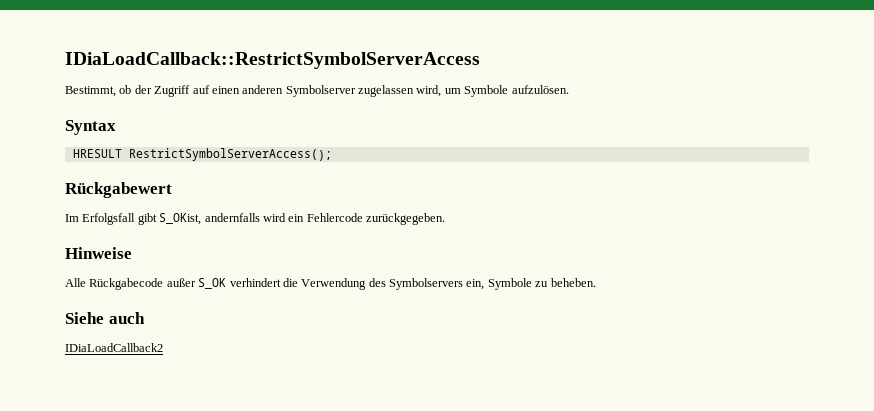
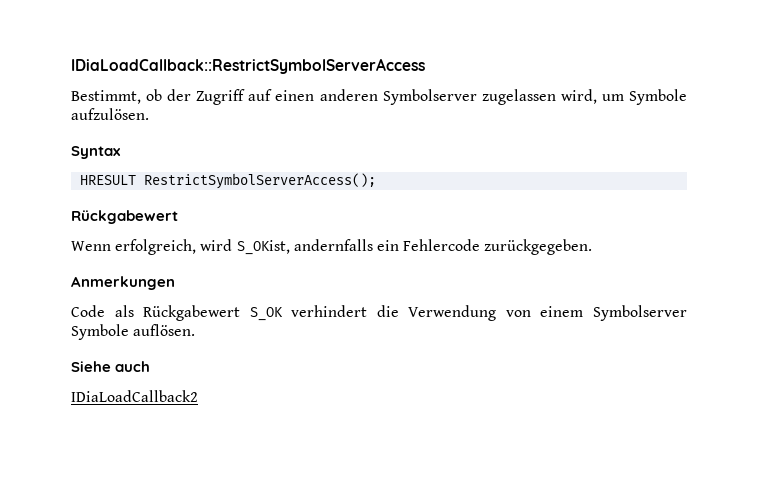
[65,213,157,225] Im Erfolgsfall gibt -> [71,239,233,255] Wenn erfolgreich, wird
[262,213,286,222] wird -> (373, 245) none
[65,247,132,259] [65,278,596,290] Hinweise // Alle Rückgabecode außer S_OK verhindert die Verwendung des Symbolservers ein, Symbole zu beheben. -> [71,276,175,290] [71,305,687,321] [71,324,196,340] Anmerkungen // Code als Rückgabewert S_OK verhindert die Verwendung von einem Symbolserver Symbole auflösen.

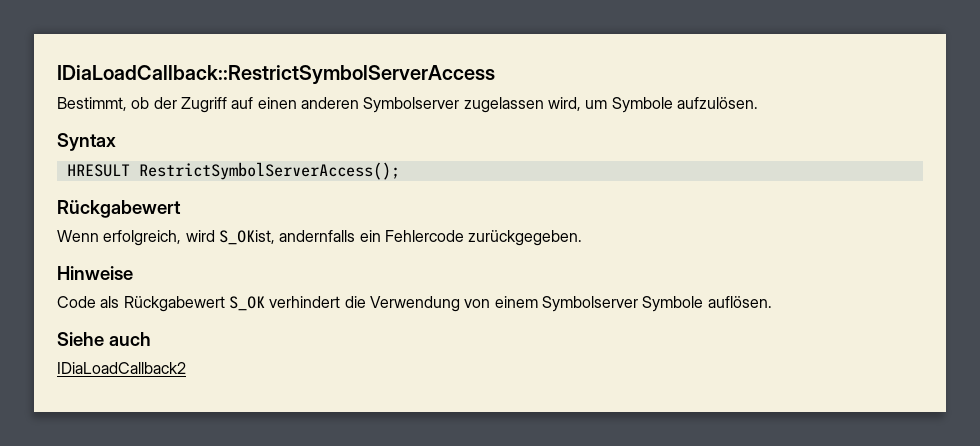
[71,276,175,290] Anmerkungen -> [57,266,133,280] Hinweise

